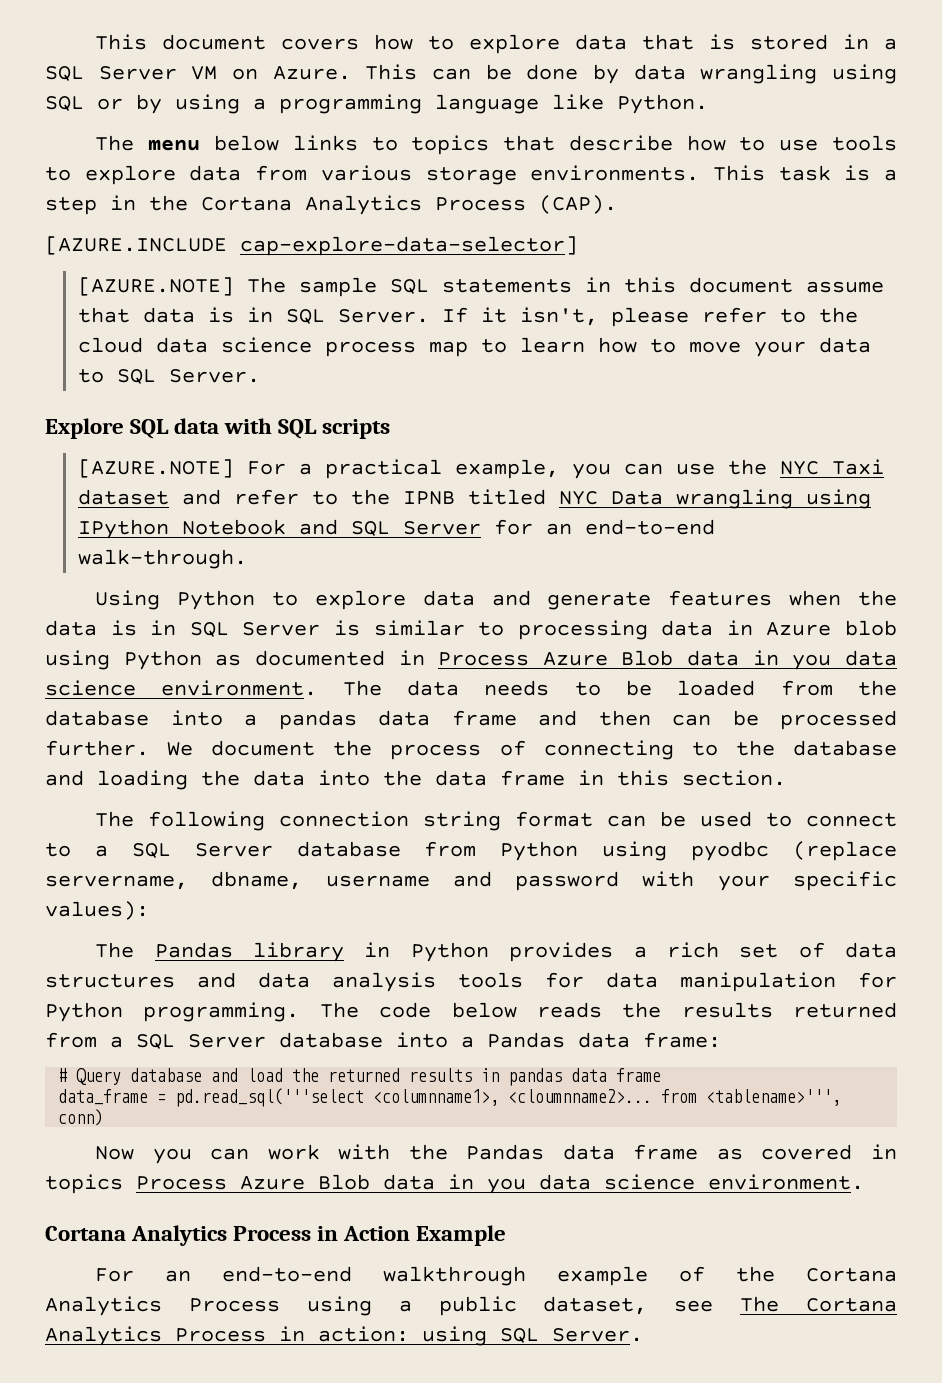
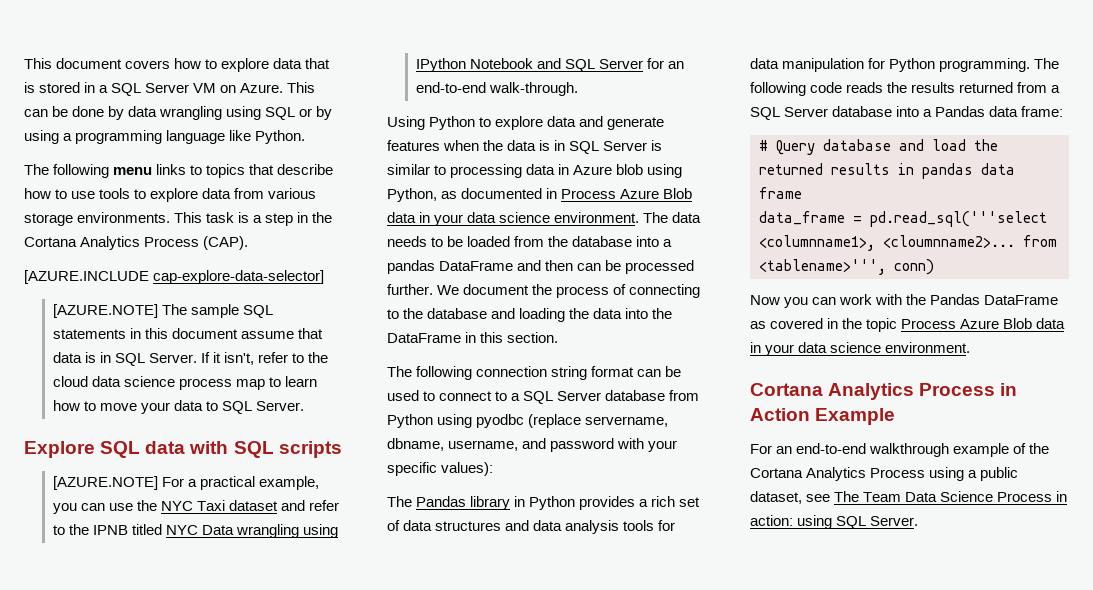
[148,135,279,151] menu below -> [53,164,153,178] following menu
[611,307,690,327] please -> (255, 358) none
[123,650,202,670] Python -> [387,188,437,202] Python,
[792,654,832,670] you -> [434,214,464,226] your
[378,710,517,726] data frame -> [439,261,514,271] DataFrame
[435,770,565,786] data frame -> [387,333,461,343] DataFrame
[325,875,430,887] username -> [448,440,519,451] username,
[379,1002,517,1018] code below -> [750,82,843,96] following code
[562,1144,699,1160] data frame -> [984,295,1059,305] DataFrame
[45,1174,526,1194] topics Process Azure Blob data in you -> [842,318,1066,332] [750,342,795,356] the topic Process Azure Blob data in your
[806,1298,897,1312] [45,1326,162,1346] Cortana Analytics -> [863,491,994,502] Team Data Science

